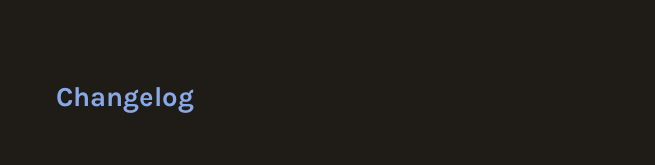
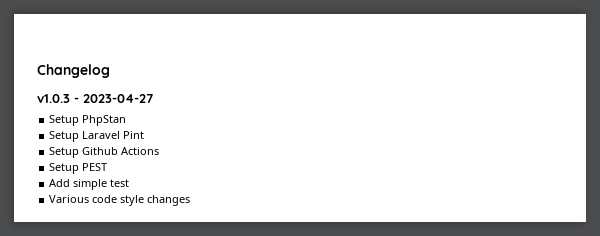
(194, 100) none -> [37,94,153,103] [49,115,127,126] [49,131,145,142] [49,147,160,158] [49,163,108,174] [49,179,130,190] [49,195,191,206] // v1.0.3 - 2023-04-27 // Setup PhpStan // Setup Laravel Pint // Setup Github Actions // Setup PEST // Add simple test // Various code style changes

